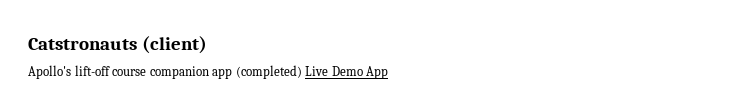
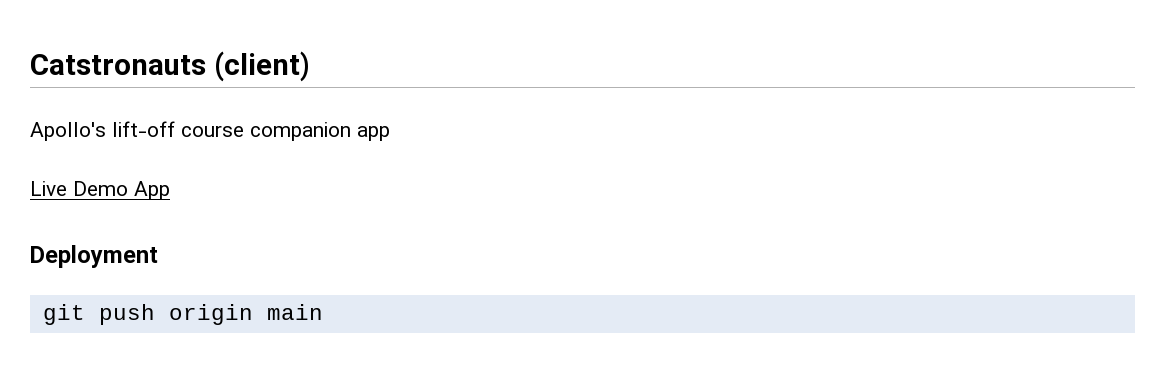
[235,65,302,79] (completed) -> (390, 133) //
(389, 72) none -> [30,245,158,268] [42,304,323,325] // Deployment // git push origin main

